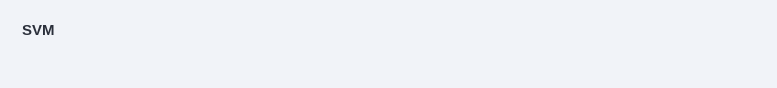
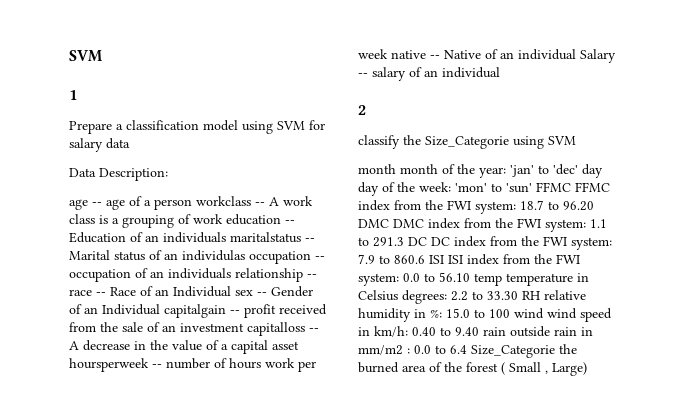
[22,25,55,35] SVM -> [69,50,103,62] [69,90,77,100] [69,120,325,134] [69,138,130,152] [69,168,168,181] [69,196,313,210] [69,214,295,228] [69,232,315,243] [69,250,325,264] [69,268,317,282] [69,286,313,297] [69,304,327,318] [69,322,319,336] [69,340,299,354] [69,358,316,372] [358,49,616,63] [358,67,500,81] [358,105,366,115] [358,135,576,149] [358,164,603,178] [358,182,610,196] [358,200,594,214] [358,218,607,232] [358,236,612,250] [358,254,580,265] [358,272,589,286] [358,290,586,304] [358,308,612,322] [358,326,593,337] [358,344,577,358] [358,362,587,376] SVM // 1 // Prepare a classification model using SVM for salary data // Data Description: // age -- age of a person workclass -- A work class is a grouping of work education -- Education of an individuals maritalstatus -- Marital status of an individulas occupation -- occupation of an individuals relationship -- race -- Race of an Individual sex -- Gender of an Individual capitalgain -- profit received from the sale of an investment capitalloss -- A decrease in the value of a capital asset hoursperweek -- number of hours work per week native -- Native of an individual Salary -- salary of an individual // 2 // classify the Size_Categorie using SVM // month month of the year: 'jan' to 'dec' day day of the week: 'mon' to 'sun' FFMC FFMC index from the FWI system: 18.7 to 96.20 DMC DMC index from the FWI system: 1.1 to 291.3 DC DC index from the FWI system: 7.9 to 860.6 ISI ISI index from the FWI system: 0.0 to 56.10 temp temperature in Celsius degrees: 2.2 to 33.30 RH relative humidity in %: 15.0 to 100 wind wind speed in km/h: 0.40 to 9.40 rain outside rain in mm/m2 : 0.0 to 6.4 Size_Categorie the burned area of the forest ( Small , Large)

